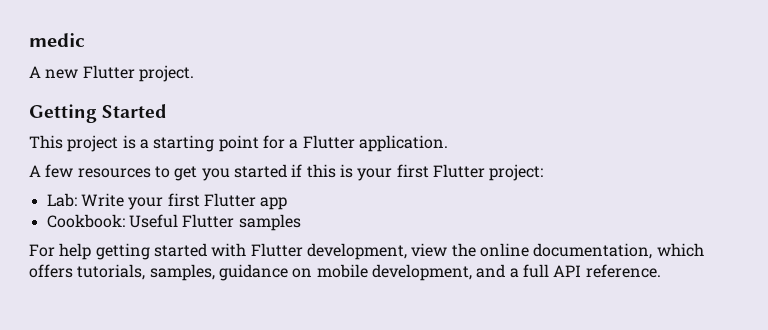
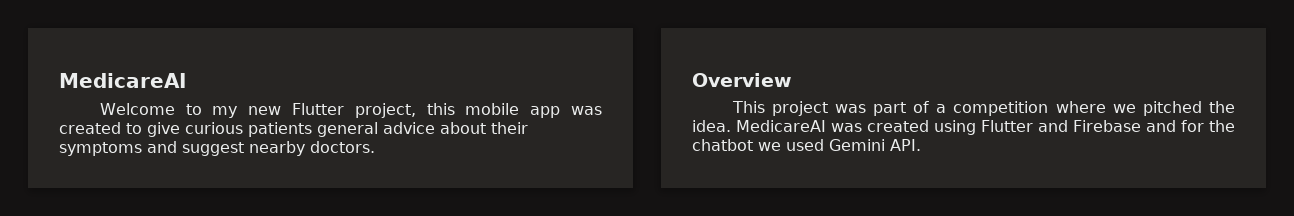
[29,33,85,47] [29,65,194,82] [29,104,168,123] [29,135,448,152] [29,164,544,181] [46,193,288,210] [46,214,301,231] [29,243,704,260] [29,264,661,281] medic // A new Flutter project. // Getting Started // This project is a starting point for a Flutter application. // A few resources to get you started if this is your first Flutter project: // Lab: Write your first Flutter app // Cookbook: Useful Flutter samples // For help getting started with Flutter development, view the online documentation, which offers tutorials, samples, guidance on mobile development, and a full API reference. -> [59,73,186,88] [99,103,602,118] [59,122,528,137] [59,141,375,156] [692,73,792,87] [731,101,1235,116] [692,120,1235,135] [692,139,921,151] MedicareAI // Welcome to my new Flutter project, this mobile app was created to give curious patients general advice about their symptoms and suggest nearby doctors. // Overview // This project was part of a competition where we pitched the idea. MedicareAI was created using Flutter and Firebase and for the chatbot we used Gemini API.

